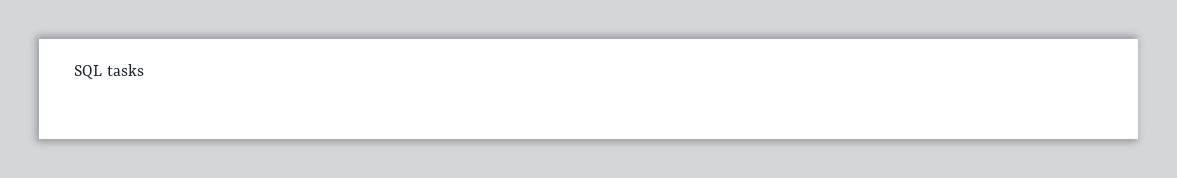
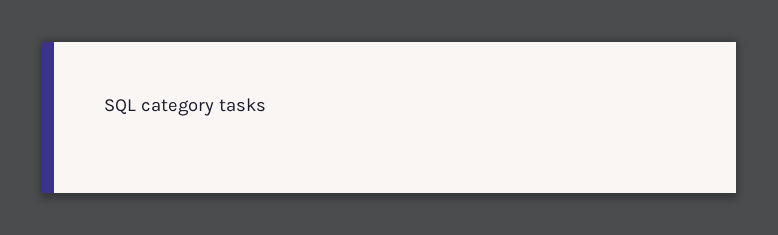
(102, 72) none -> [140,99,214,116] category

